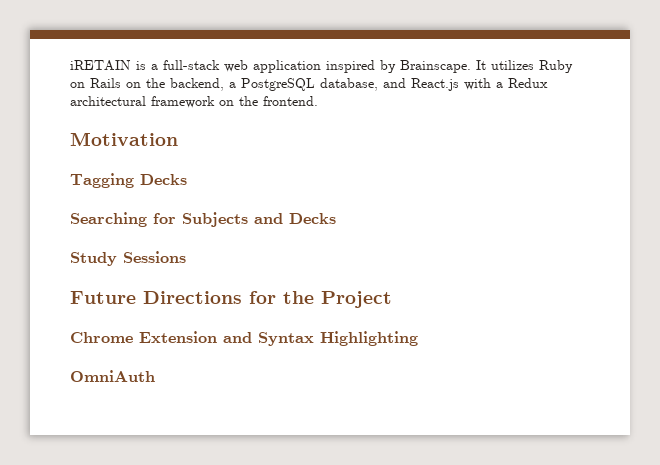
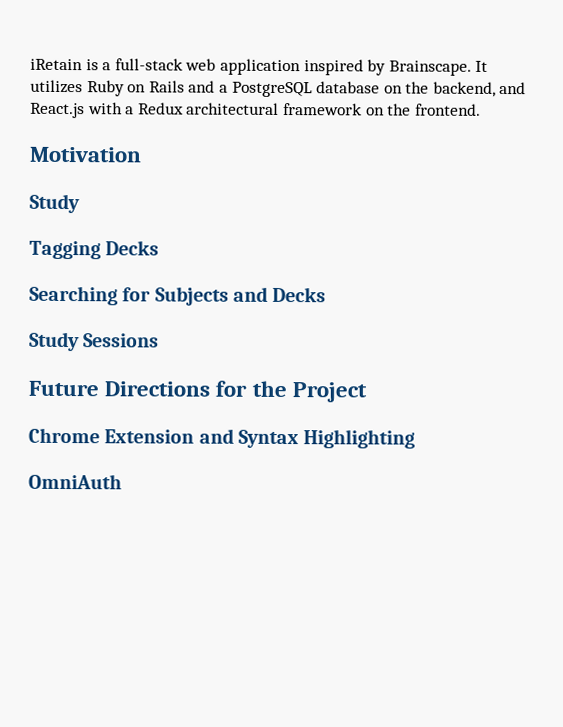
[70,60,131,71] iRETAIN -> [30,58,83,71] iRetain
[126,78,378,91] on the backend, a PostgreSQL database, -> [188,80,496,98] and a PostgreSQL database on the backend,
(178, 139) none -> [29,193,80,214] // Study

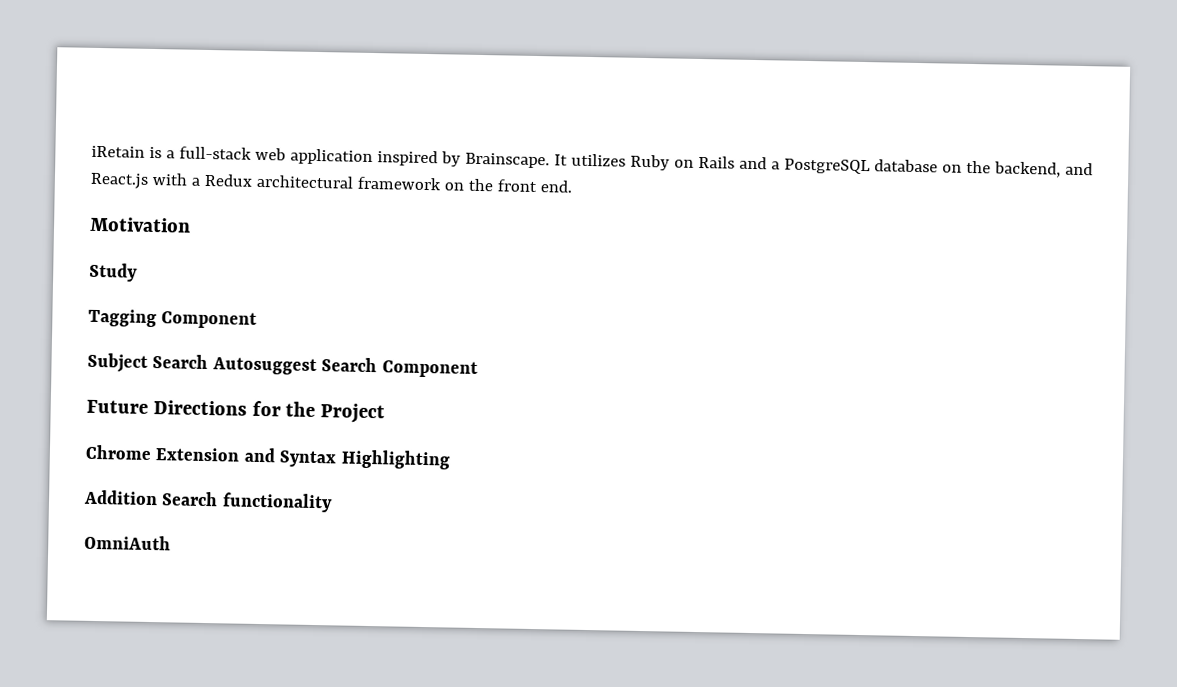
[414,103,481,116] frontend. -> [496,179,572,193] front end.
[105,240,160,256] [29,285,327,306] [29,331,160,352] Decks // Searching for Subjects and Decks // Study Sessions -> [161,311,258,329] [87,352,478,378] Component // Subject Search Autosuggest Search Component
(416, 439) none -> [83,489,333,513] // Addition Search functionality

